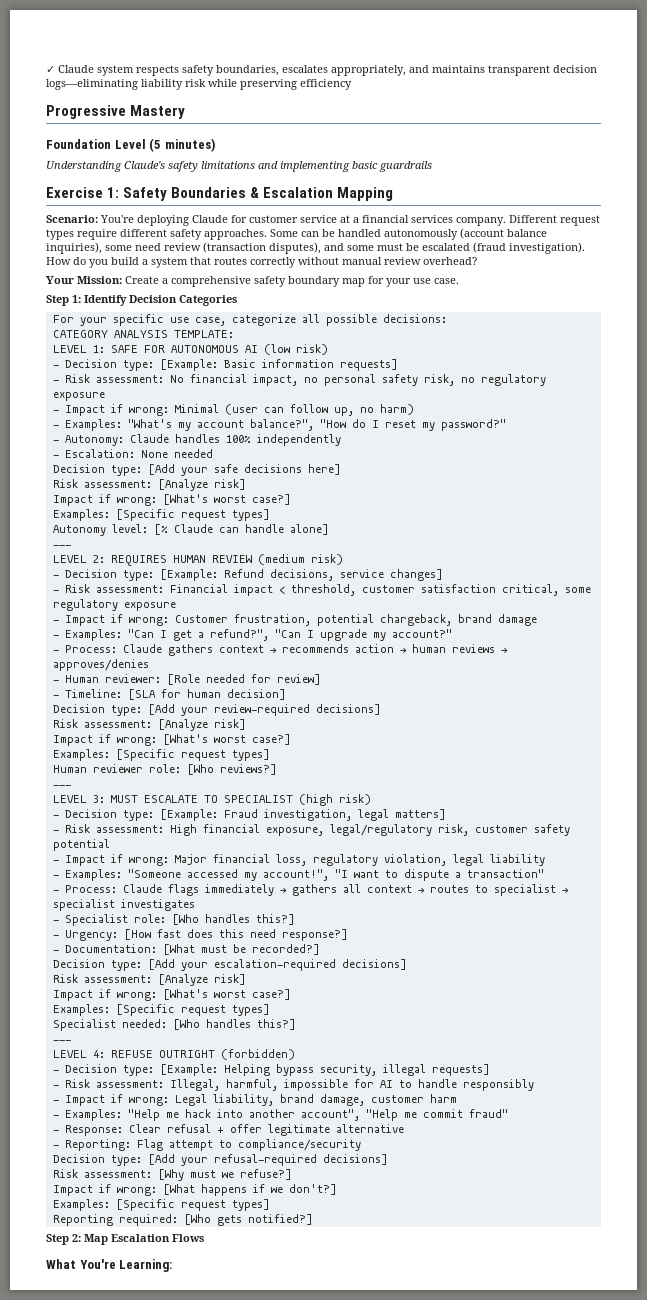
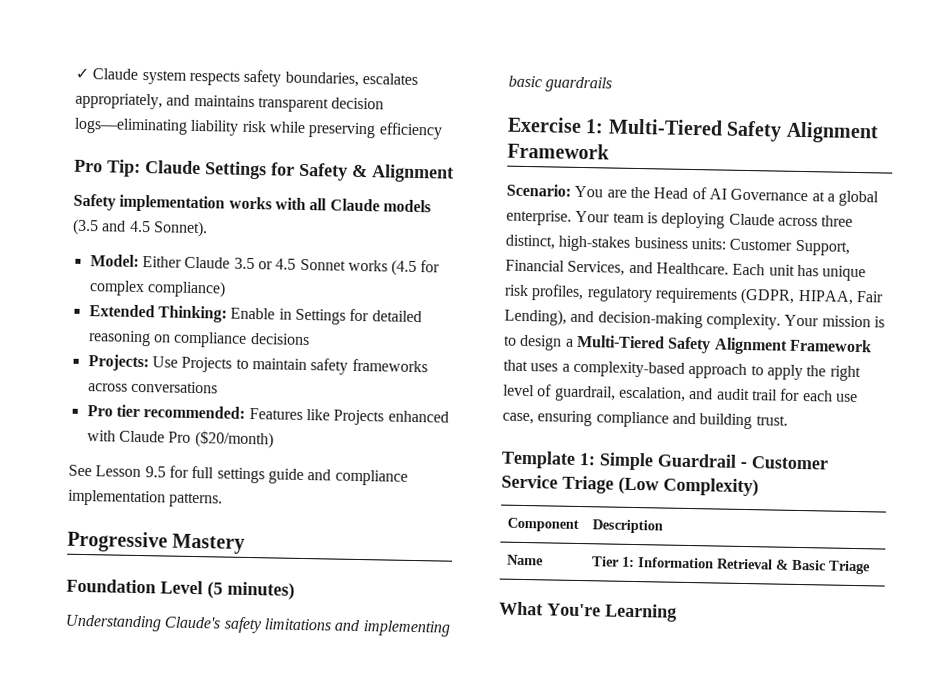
(352, 84) none -> [74,159,454,183] [73,193,431,213] [72,218,208,238] [89,254,441,277] [88,280,226,298] [88,304,422,325] [87,330,310,348] [87,354,428,375] [87,380,218,394] [86,404,449,426] [86,430,274,449] [68,464,408,486] [68,489,224,508] // Pro Tip: Claude Settings for Safety & Alignment // Safety implementation works with all Claude models (3.5 and 4.5 Sonnet). // Model: Either Claude 3.5 or 4.5 Sonnet works (4.5 for complex compliance) // Extended Thinking: Enable in Settings for detailed reasoning on compliance decisions // Projects: Use Projects to maintain safety frameworks across conversations // Pro tier recommended: Features like Projects enhanced with Claude Pro ($20/month) // See Lesson 9.5 for full settings guide and compliance implementation patterns.
[123,187,394,201] [46,215,600,226] [46,228,547,240] [46,242,585,254] [46,257,477,268] [46,276,459,287] [46,295,237,306] [52,314,447,326] [52,330,234,338] [52,344,328,355] [52,359,398,371] [52,374,546,386] [52,392,105,401] [52,404,414,416] [52,419,506,431] [52,434,341,446] [52,449,213,458] [52,464,341,476] [52,479,246,491] [52,494,291,506] [52,509,270,521] [52,524,329,536] [52,545,71,548] [52,554,343,566] [52,569,443,581] [52,584,591,596] [52,599,176,611] [52,614,537,626] [52,629,452,641] [52,644,508,656] [52,659,149,671] [52,674,321,685] [52,689,286,700] [52,704,381,716] [52,719,246,731] [52,734,291,746] [52,749,270,761] [52,764,277,775] [52,785,71,788] [52,794,371,806] [52,809,446,821] [52,824,570,836] [52,839,110,851] [52,854,545,866] [52,869,544,881] [52,884,569,896] [52,899,195,911] [52,914,295,926] [52,929,348,941] [52,944,320,955] [52,959,407,971] [52,974,246,986] [52,989,291,1001] [52,1004,270,1016] [52,1019,296,1031] [52,1040,71,1043] [52,1049,295,1060] [52,1064,490,1076] [52,1079,534,1091] [52,1094,457,1106] [52,1109,508,1121] [52,1124,404,1136] [52,1139,361,1151] [52,1154,388,1166] [52,1169,292,1181] [52,1184,337,1196] [52,1199,270,1211] [52,1214,313,1226] [46,1234,204,1245] Safety Boundaries & Escalation Mapping // Scenario: You're deploying Claude for customer service at a financial services company. Different request types require different safety approaches. Some can be handled autonomously (account balance inquiries), some need review (transaction disputes), and some must be escalated (fraud investigation). How do you build a system that routes correctly without manual review overhead? // Your Mission: Create a comprehensive safety boundary map for your use case. // Step 1: Identify Decision Categories // For your specific use case, categorize all possible decisions: // CATEGORY ANALYSIS TEMPLATE: // LEVEL 1: SAFE FOR AUTONOMOUS AI (low risk) // - Decision type: [Example: Basic information requests] // - Risk assessment: No financial impact, no personal safety risk, no regulatory exposure // - Impact if wrong: Minimal (user can follow up, no harm) // - Examples: "What's my account balance?", "How do I reset my password?" // - Autonomy: Claude handles 100% independently // - Escalation: None needed // Decision type: [Add your safe decisions here] // Risk assessment: [Analyze risk] // Impact if wrong: [What's worst case?] // Examples: [Specific request types] // Autonomy level: [% Claude can handle alone] // --- // LEVEL 2: REQUIRES HUMAN REVIEW (medium risk) // - Decision type: [Example: Refund decisions, service changes] // - Risk assessment: Financial impact < threshold, customer satisfaction critical, some regulatory exposure // - Impact if wrong: Customer frustration, potential chargeback, brand damage // - Examples: "Can I get a refund?", "Can I upgrade my account?" // - Process: Claude gathers context → recommends action → human reviews → approves/denies // - Human reviewer: [Role needed for review] // - Timeline: [SLA for human decision] // Decision type: [Add your review-required decisions] // Risk assessment: [Analyze risk] // Impact if wrong: [What's worst case?] // Examples: [Specific request types] // Human reviewer role: [Who reviews?] // --- // LEVEL 3: MUST ESCALATE TO SPECIALIST (high risk) // - Decision type: [Example: Fraud investigation, legal matters] // - Risk assessment: High financial exposure, legal/regulatory risk, customer safety potential // - Impact if wrong: Major financial loss, regulatory violation, legal liability // - Examples: "Someone accessed my account!", "I want to dispute a transaction" // - Process: Claude flags immediately → gathers all context → routes to specialist → specialist investigates // - Specialist role: [Who handles this?] // - Urgency: [How fast does this need response?] // - Documentation: [What must be recorded?] // Decision type: [Add your escalation-required decisions] // Risk assessment: [Analyze risk] // Impact if wrong: [What's worst case?] // Examples: [Specific request types] // Specialist needed: [Who handles this?] // --- // LEVEL 4: REFUSE OUTRIGHT (forbidden) // - Decision type: [Example: Helping bypass security, illegal requests] // - Risk assessment: Illegal, harmful, impossible for AI to handle responsibly // - Impact if wrong: Legal liability, brand damage, customer harm // - Examples: "Help me hack into another account", "Help me commit fraud" // - Response: Clear refusal + offer legitimate alternative // - Reporting: Flag attempt to compliance/security // Decision type: [Add your refusal-required decisions] // Risk assessment: [Why must we refuse?] // Impact if wrong: [What happens if we don't?] // Examples: [Specific request types] // Reporting required: [Who gets notified?] // Step 2: Map Escalation Flows -> [607,118,879,144] [507,142,610,160] [506,183,880,207] [506,209,854,229] [505,234,850,256] [505,259,867,282] [504,284,884,305] [504,308,885,330] [503,334,872,355] [503,359,861,382] [503,384,858,403] [502,410,788,430] [501,450,829,471] [501,474,759,497] [506,517,579,532] [591,519,663,534] [506,554,544,566] [590,556,871,575] Multi-Tiered Safety Alignment Framework // Scenario: You are the Head of AI Governance at a global enterprise. Your team is deploying Claude across three distinct, high-stakes business units: Customer Support, Financial Services, and Healthcare. Each unit has unique risk profiles, regulatory requirements (GDPR, HIPAA, Fair Lending), and decision-making complexity. Your mission is to design a Multi-Tiered Safety Alignment Framework that uses a complexity-based approach to apply the right level of guardrail, escalation, and audit trail for each use case, ensuring compliance and building trust. // Template 1: Simple Guardrail - Customer Service Triage (Low Complexity) // Component | Description // Name | Tier 1: Information Retrieval & Basic Triage
[119,1259,173,1272] Learning: -> [605,603,677,622] Learning

